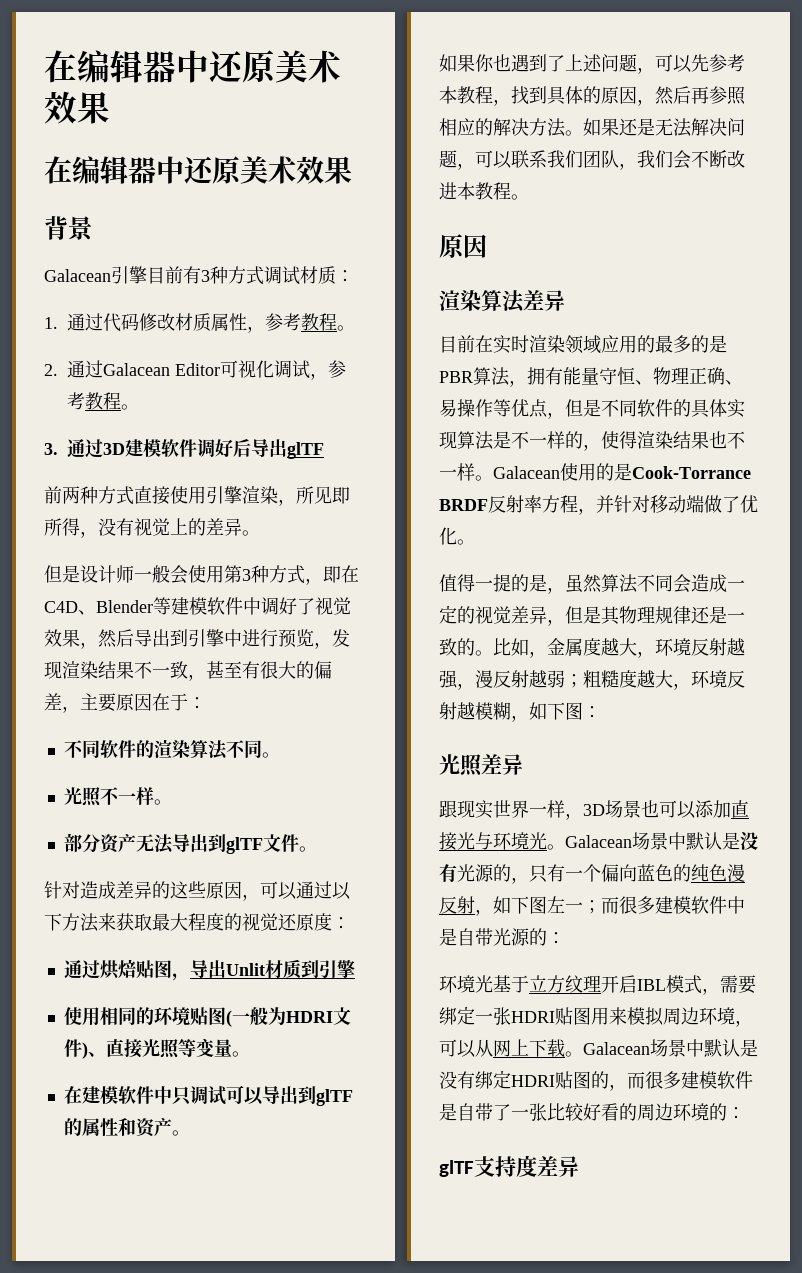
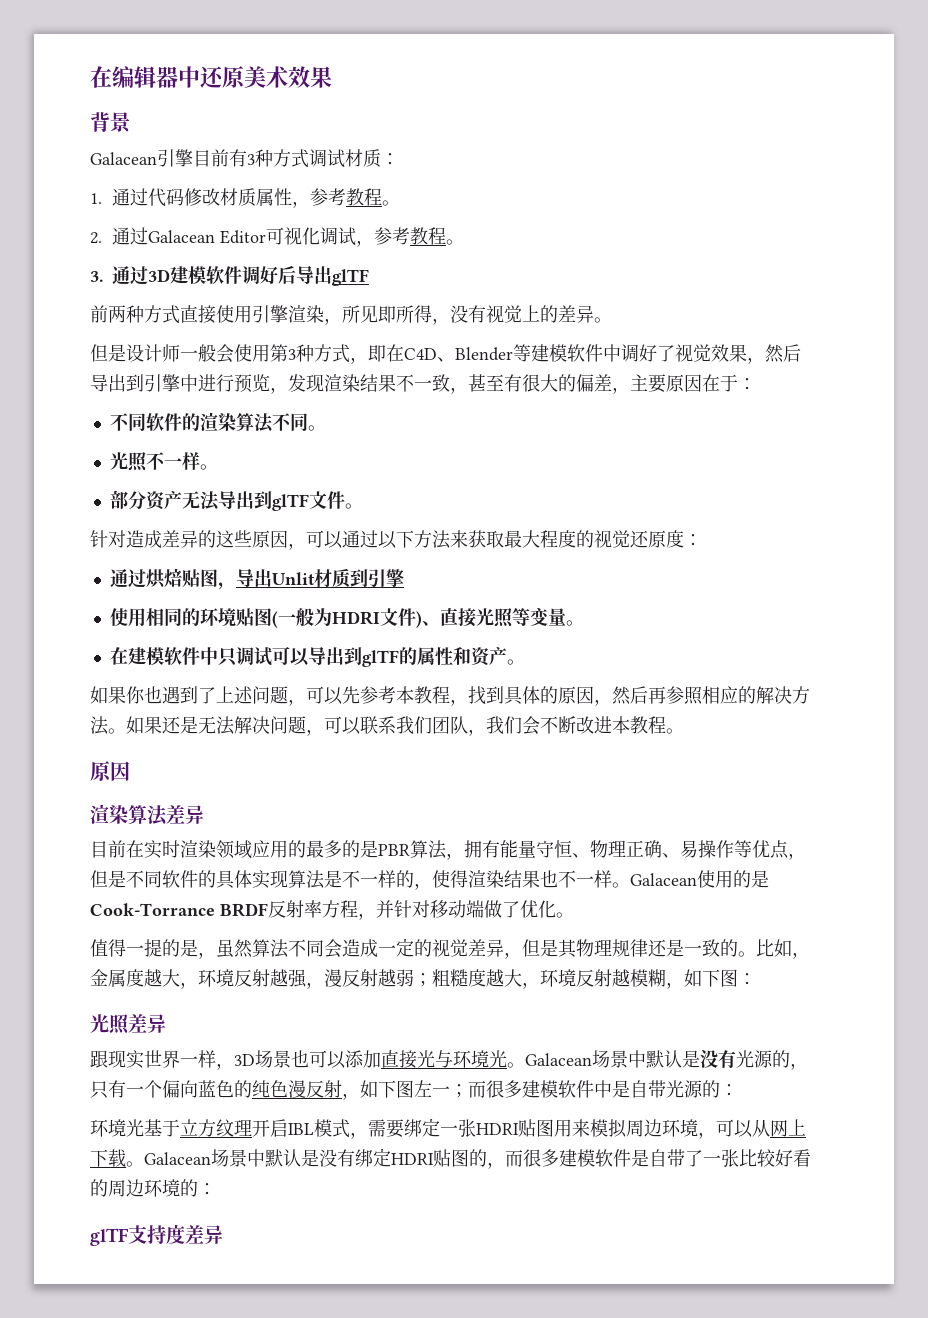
[44,50,341,83] [44,91,110,124] [44,156,352,184] 在编辑器中还原美术效果 // 在编辑器中还原美术效果 -> [90,66,332,88] 在编辑器中还原美术效果

